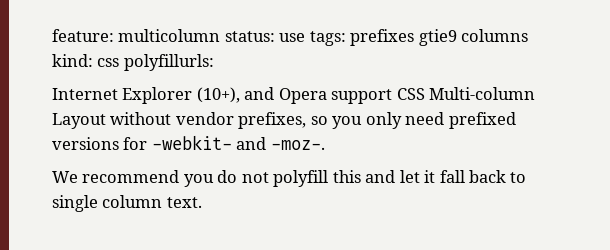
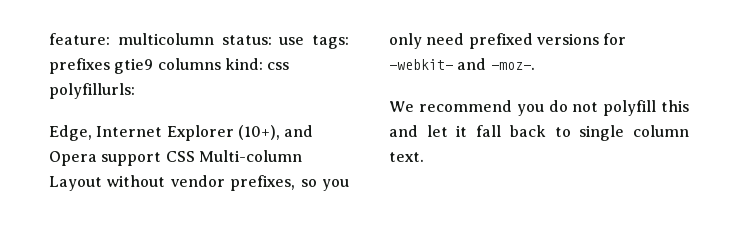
(214, 62) none -> [49,125,92,141] Edge,

